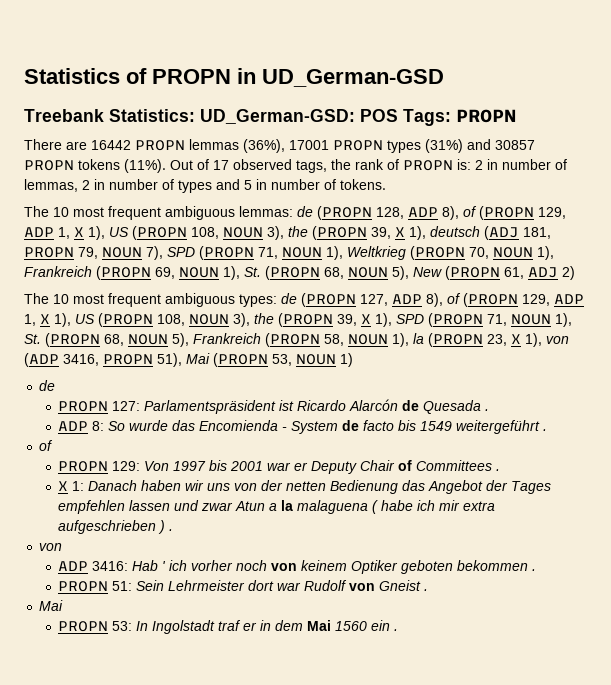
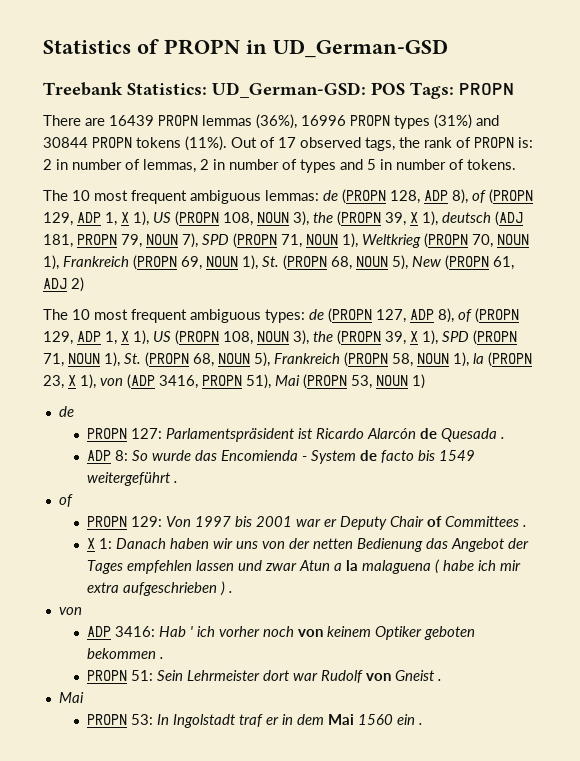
[91,140,131,150] 16442 -> [109,115,154,126] 16439
[289,140,329,150] 17001 -> [301,115,346,126] 16996
[495,140,535,150] 30857 -> [43,137,88,148] 30844

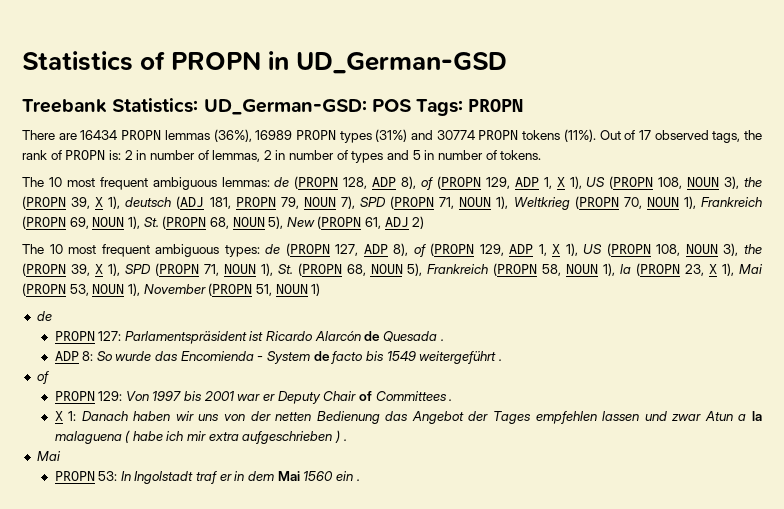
[109,115,154,126] 16439 -> [80,130,118,140] 16434
[301,115,346,126] 16996 -> [255,130,293,140] 16989
[43,137,88,148] 30844 -> [436,130,475,140] 30774
[100,374,372,389] von (ADP 3416, PROPN 51), Mai (PROPN 53, -> [739,264,764,274] [22,283,272,296] Mai (PROPN 53, NOUN 1), November (PROPN 51,
[58,607,82,615] [86,626,475,640] [86,648,164,659] [86,670,442,683] // von // ADP 3416: Hab ' ich vorher noch von keinem Optiker geboten bekommen . // PROPN 51: Sein Lehrmeister dort war Rudolf von Gneist . -> (347, 440) none

